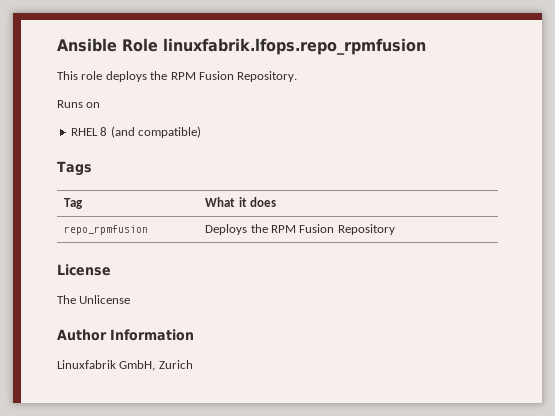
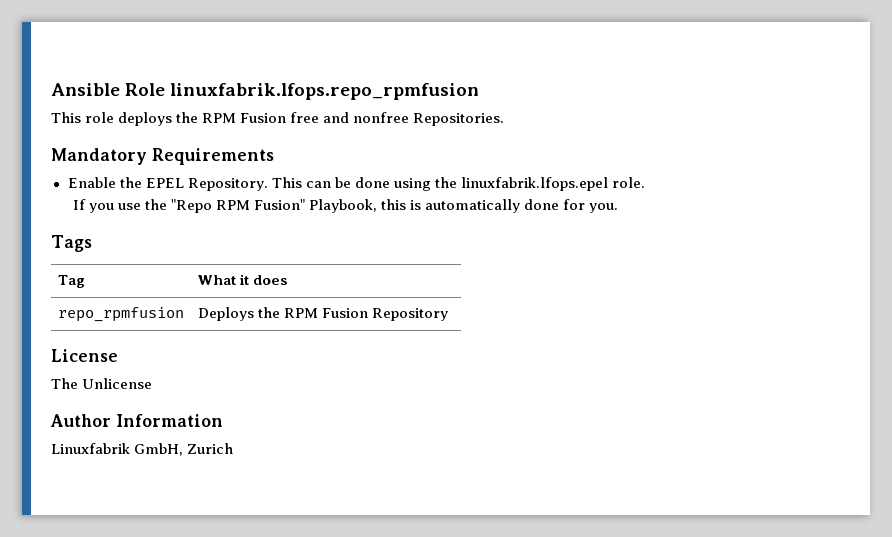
[237,71,298,82] [57,100,101,108] [70,126,201,138] Repository. // Runs on // RHEL 8 (and compatible) -> [290,112,505,126] [51,148,274,165] [67,177,646,191] [72,199,619,213] free and nonfree Repositories. // Mandatory Requirements // Enable the EPEL Repository. This can be done using the linuxfabrik.lfops.epel role. // If you use the "Repo RPM Fusion" Playbook, this is automatically done for you.

